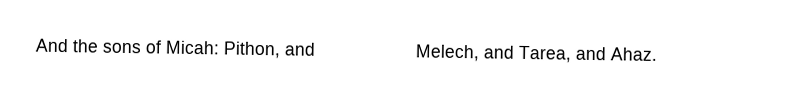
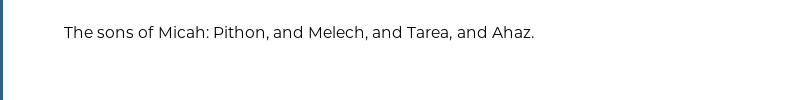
[35,38,99,53] And the -> [64,26,93,38] The

